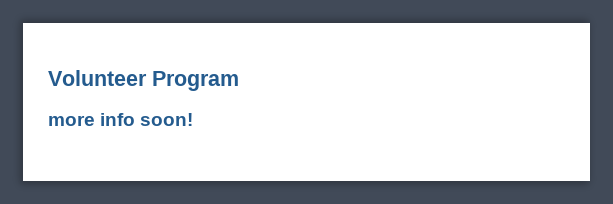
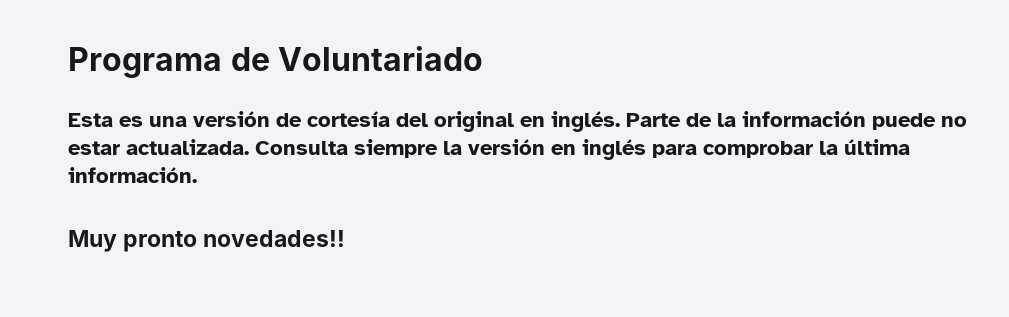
[48,70,239,91] [48,113,194,126] Volunteer Program // more info soon! -> [68,46,484,78] [68,111,967,132] [68,139,910,160] [68,167,197,183] [68,230,346,252] Programa de Voluntariado // Esta es una versión de cortesía del original en inglés. Parte de la información puede no estar actualizada. Consulta siempre la versión en inglés para comprobar la última información. // Muy pronto novedades!!

